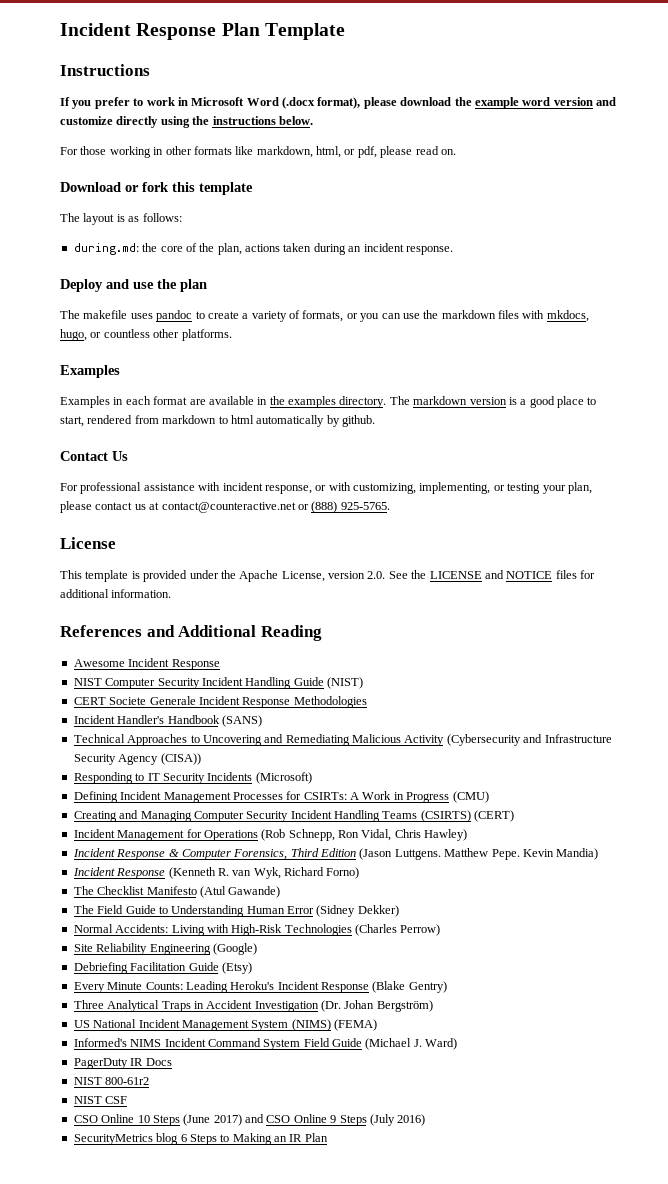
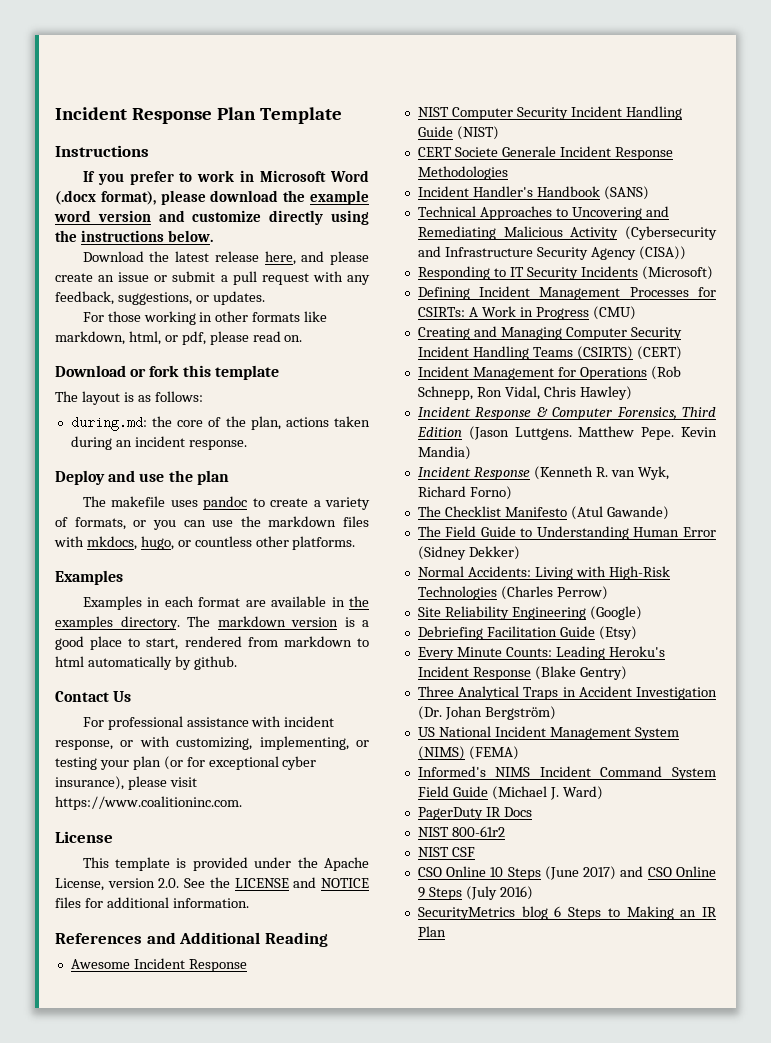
(313, 120) none -> [82,251,369,265] [55,271,370,285] [55,291,265,305] // Download the latest release here, and please create an issue or submit a pull request with any feedback, suggestions, or updates.
[567,482,592,494] [60,501,390,513] plan, please contact us at contact@counteractive.net or (888) 925-5765. -> [132,756,317,770] [55,776,197,790] [55,796,242,810] plan (or for exceptional cyber insurance), please visit https://www.coalitioninc.com.

